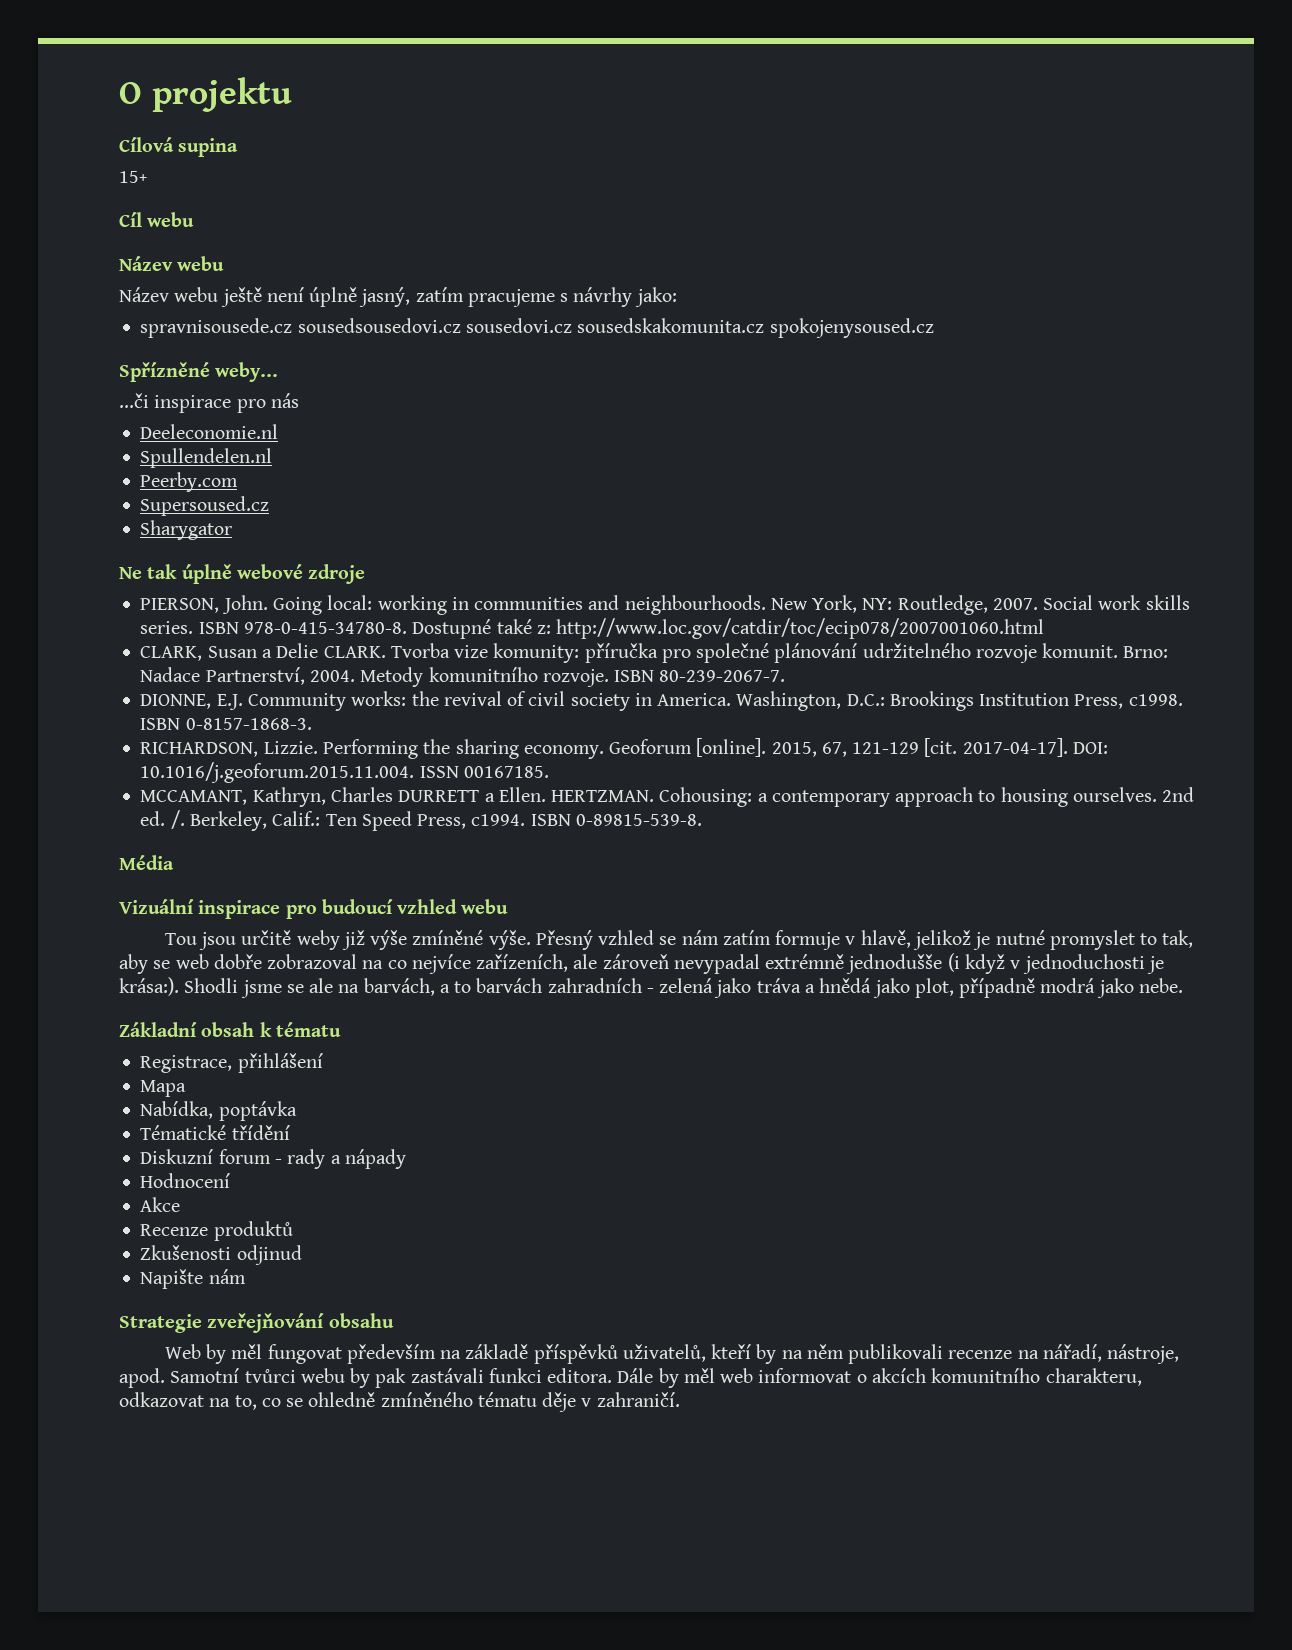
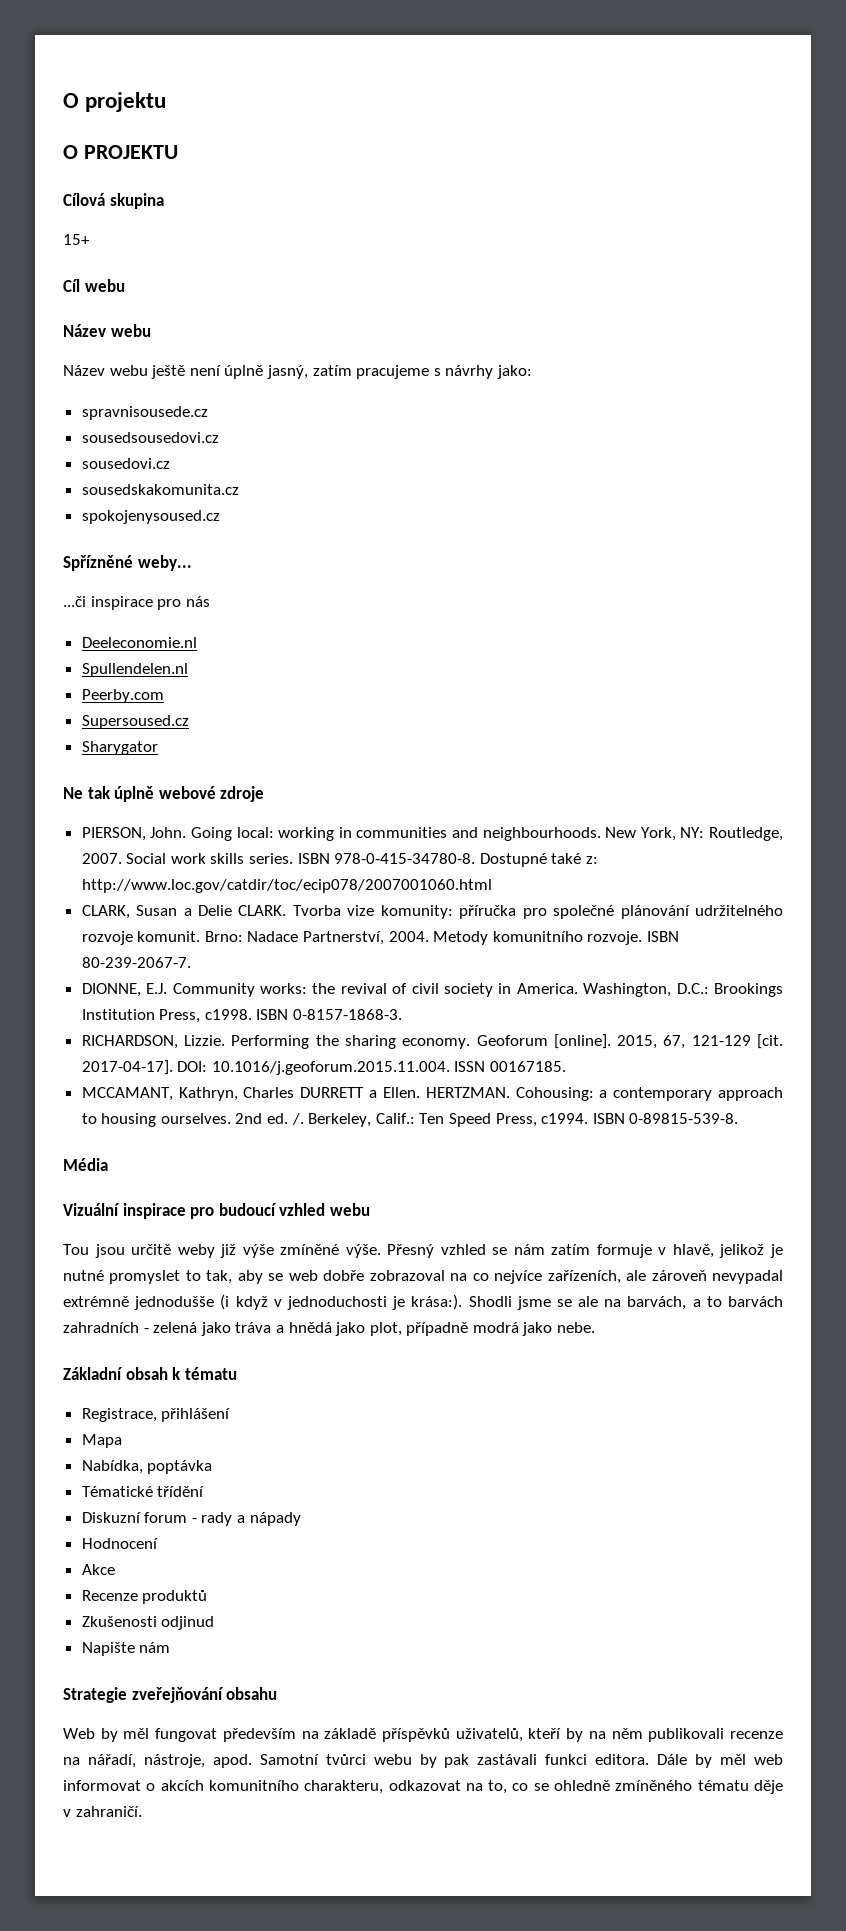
(292, 94) none -> [63,145,178,159] // O PROJEKTU
[178,138,239,157] supina -> [109,193,164,209] skupina
(293, 328) none -> (208, 413) //
(461, 325) none -> (219, 437) //
(572, 325) none -> (170, 463) //
(765, 325) none -> (239, 489) //

